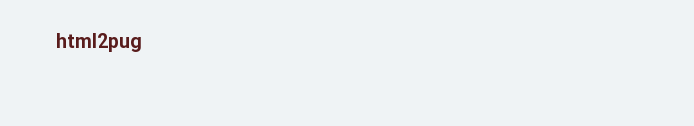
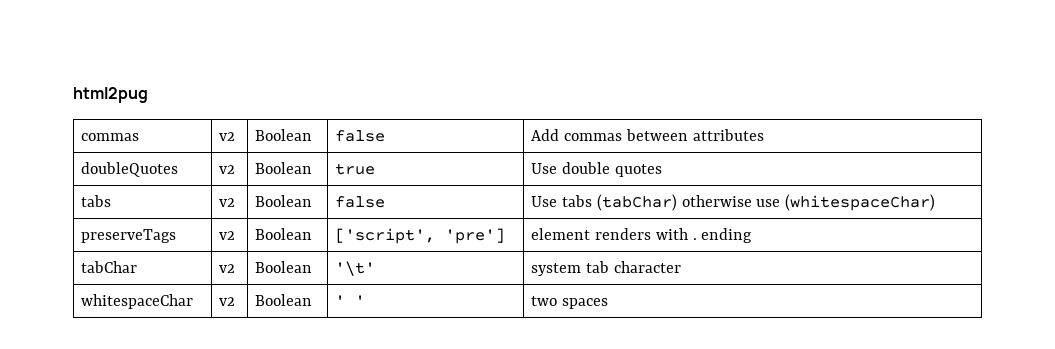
(142, 42) none -> [81,133,140,141] [219,132,236,141] [255,129,313,141] [335,130,386,142] [531,129,764,141] [81,162,179,177] [219,165,236,174] [255,162,313,174] [335,163,376,175] [531,162,662,177] [81,195,112,207] [219,198,236,207] [255,195,313,207] [335,196,386,208] [531,194,936,211] [81,229,177,243] [219,231,236,240] [255,228,313,240] [335,228,506,244] [531,228,753,243] [81,261,138,273] [219,264,236,273] [255,261,313,273] [335,261,376,276] [531,261,681,276] [81,294,194,309] [219,297,236,306] [255,294,313,306] [335,295,366,306] [531,296,609,309] // commas | v2 | Boolean | false | Add commas between attributes // doubleQuotes | v2 | Boolean | true | Use double quotes // tabs | v2 | Boolean | false | Use tabs (tabChar) otherwise use (whitespaceChar) // preserveTags | v2 | Boolean | ['script', 'pre'] | element renders with . ending // tabChar | v2 | Boolean | '\t' | system tab character // whitespaceChar | v2 | Boolean | ' ' | two spaces

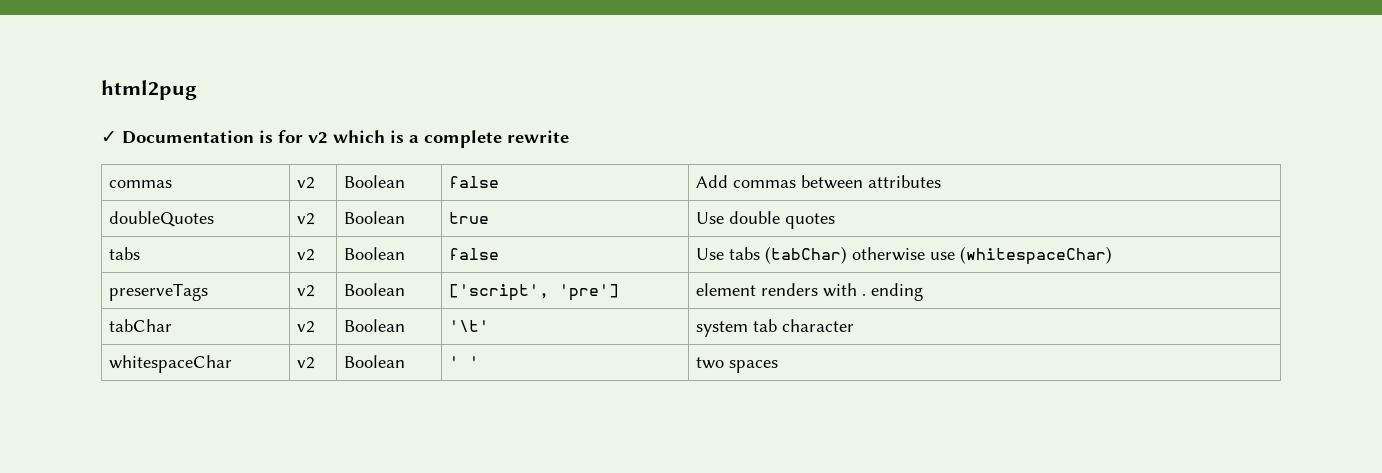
(148, 95) none -> [101,130,569,148] // ✓ Documentation is for v2 which is a complete rewrite

